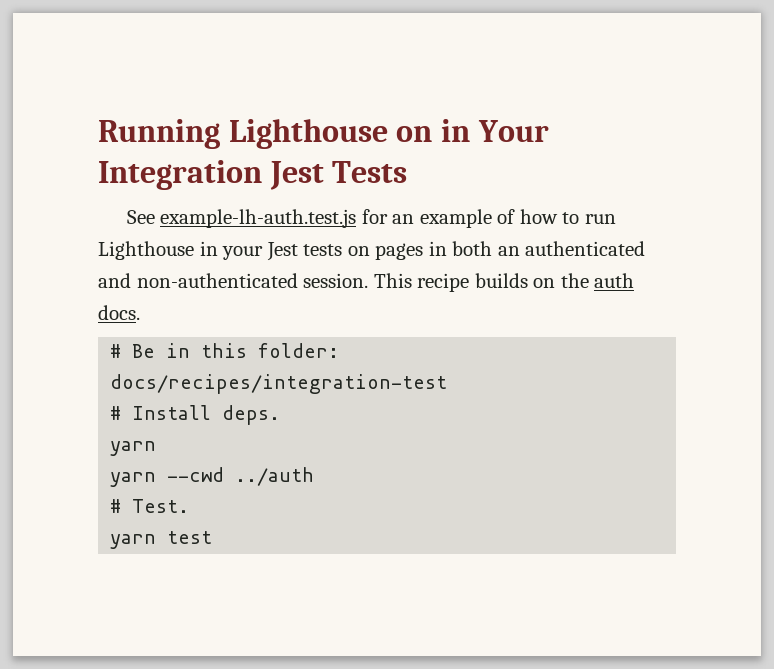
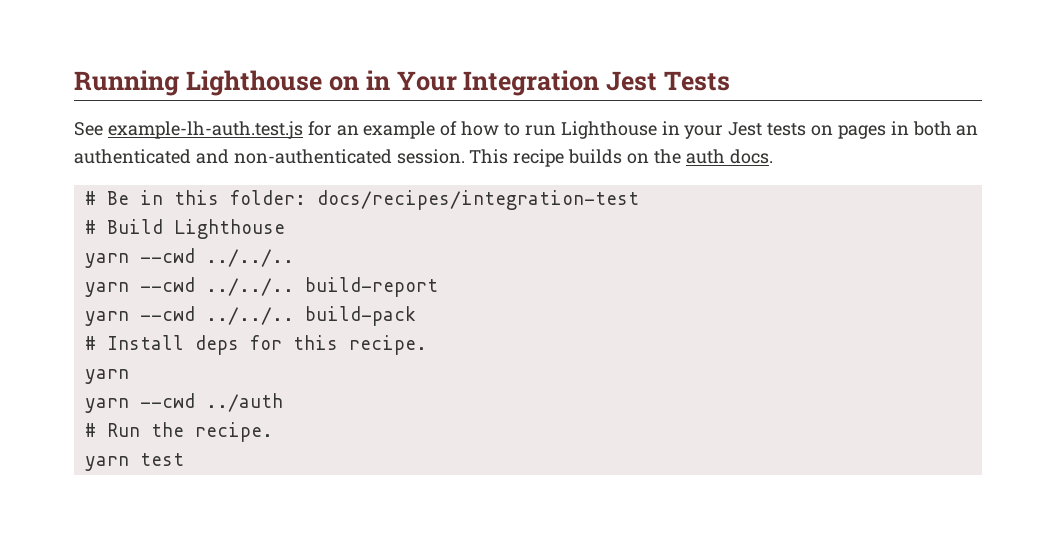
[132,405,281,425] Install deps. -> [106,219,285,239] [84,248,294,268] [84,277,438,297] [84,306,416,326] [84,335,427,355] Build Lighthouse // yarn --cwd ../../.. // yarn --cwd ../../.. build-report // yarn --cwd ../../.. build-pack // # Install deps for this recipe.
[132,499,190,513] Test. -> [106,422,273,442] Run the recipe.

